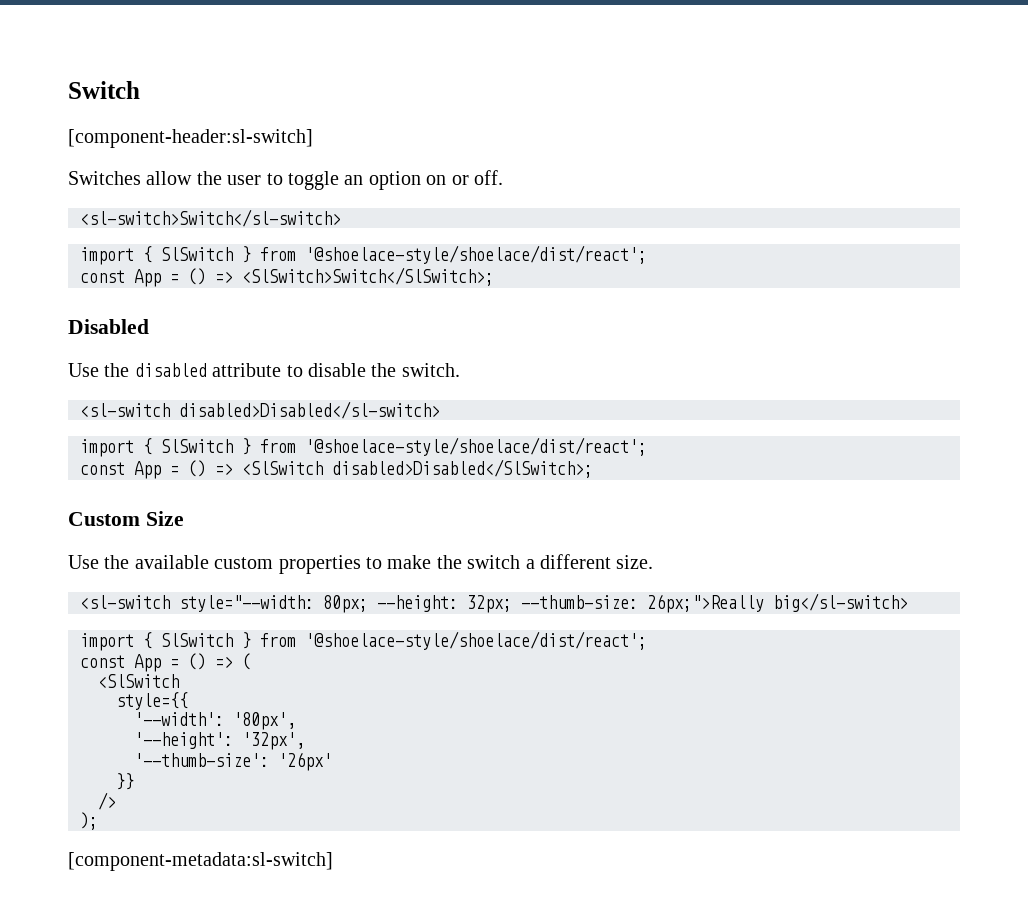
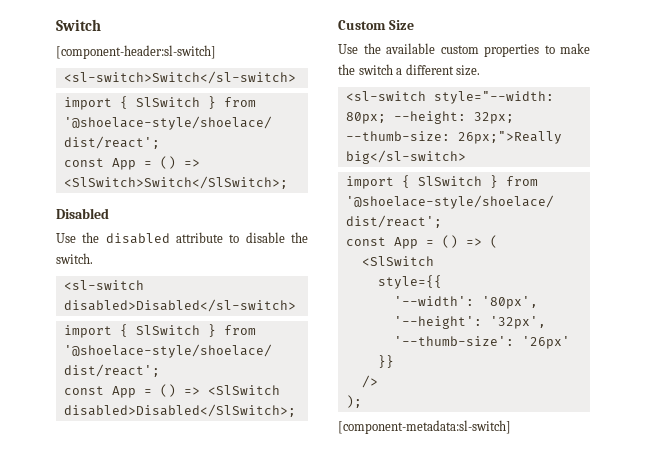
[68,170,503,190] // Switches allow the user to toggle an option on or off. -> (216, 52) none

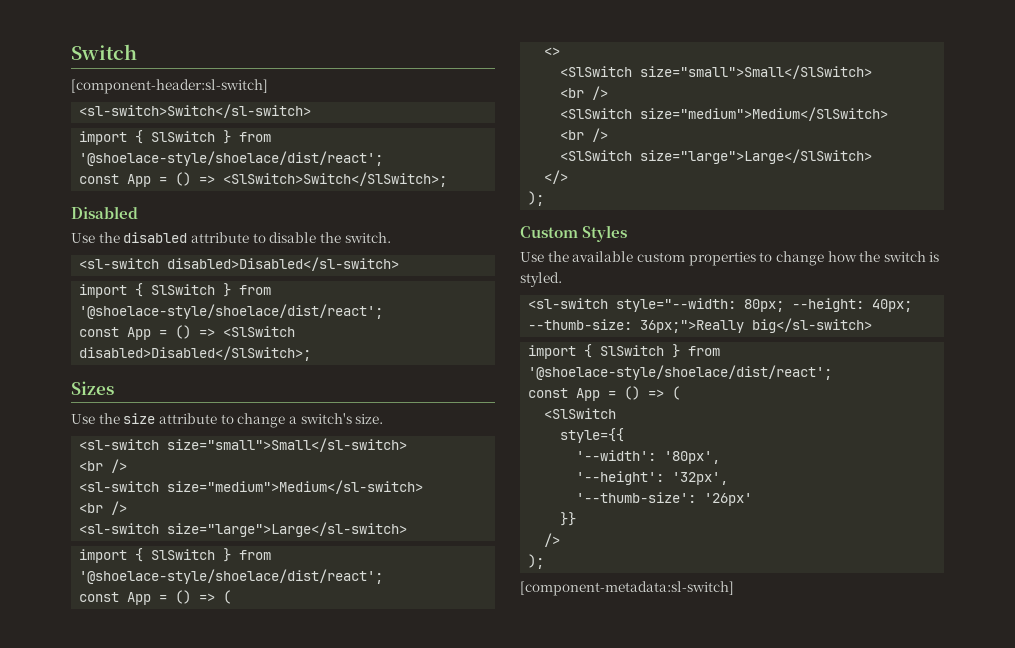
(296, 410) none -> [71,381,114,395] [71,413,384,428] [79,438,408,452] [79,459,128,473] [79,480,424,494] [79,501,128,515] [79,522,408,537] [79,548,272,563] [79,569,384,584] [79,590,232,605] [544,47,561,56] [560,65,873,79] [560,86,609,100] [560,107,889,121] [560,128,609,142] [560,149,873,164] [544,170,569,184] [528,191,545,206] // Sizes // Use the size attribute to change a switch's size. // <sl-switch size="small">Small</sl-switch> // <br /> // <sl-switch size="medium">Medium</sl-switch> // <br /> // <sl-switch size="large">Large</sl-switch> // import { SlSwitch } from '@shoelace-style/shoelace/dist/react'; // const App = () => ( // <> // <SlSwitch size="small">Small</SlSwitch> // <br /> // <SlSwitch size="medium">Medium</SlSwitch> // <br /> // <SlSwitch size="large">Large</SlSwitch> // </> // );
[388,20,414,30] Size -> [582,225,628,242] Styles
[560,43,590,54] [338,64,481,76] make the switch a different size. -> [775,251,940,266] [520,272,562,287] change how the switch is styled.
[473,112,514,124] [345,131,562,144] 32px; --thumb-size: 26px;">Really -> [872,299,913,312] [528,319,745,333] 40px; --thumb-size: 36px;">Really

